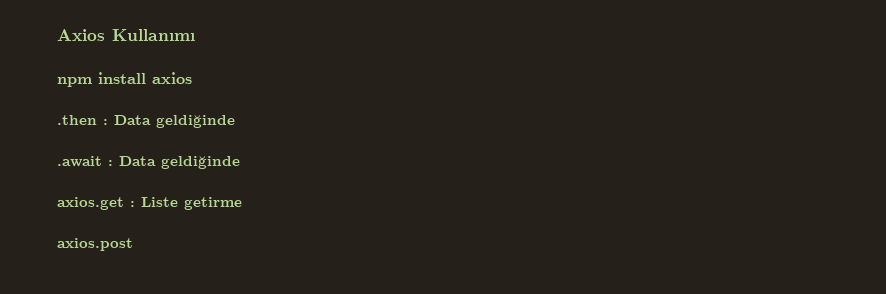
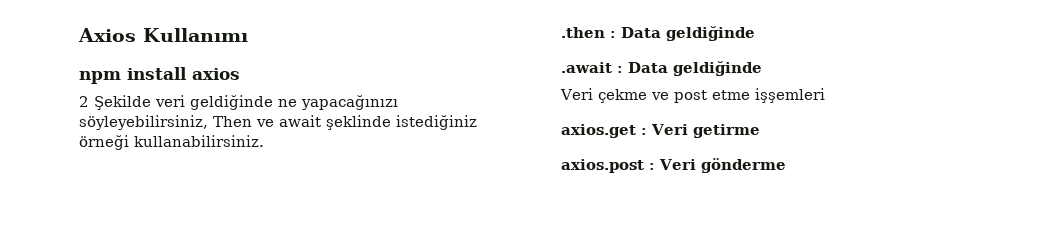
(192, 78) none -> [79,95,398,110] [79,115,477,130] [79,135,264,150] // 2 Şekilde veri geldiğinde ne yapacağınızı söyleyebilirsiniz, Then ve await şeklinde istediğiniz örneği kullanabilirsiniz.
(240, 162) none -> [560,88,825,103] // Veri çekme ve post etme işşemleri
[141,197,178,207] Liste -> [651,124,688,135] Veri
(133, 244) none -> [649,158,786,173] : Veri gönderme

